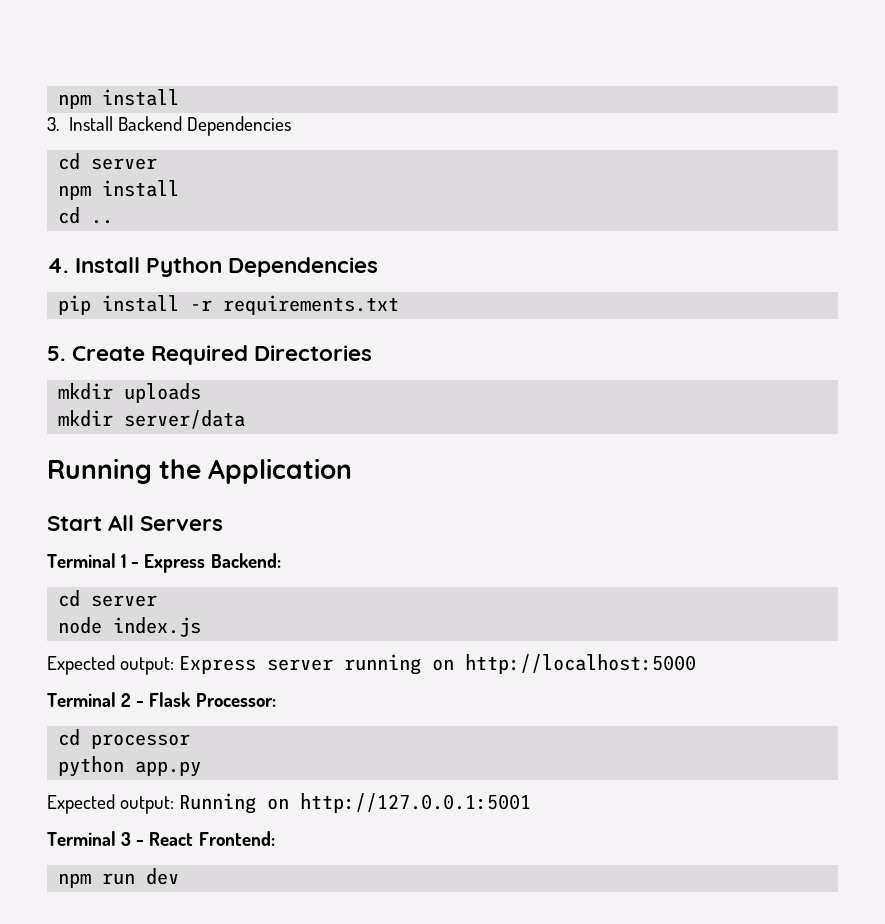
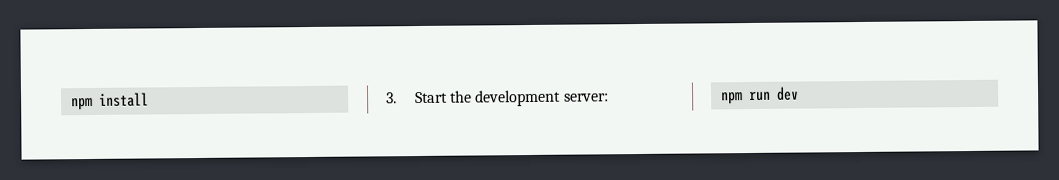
[68,116,291,136] [58,153,158,170] [58,180,180,200] [58,207,114,224] [47,257,379,277] [58,295,400,315] [47,345,373,365] [58,383,202,403] [58,410,246,429] [47,458,353,484] [47,515,224,531] [47,553,281,573] [58,590,158,607] [58,617,202,637] [47,654,697,675] [47,692,276,707] [58,729,191,749] [58,756,202,777] [47,793,532,814] [47,831,275,846] Install Backend Dependencies // cd server // npm install // cd .. // 4. Install Python Dependencies // pip install -r requirements.txt // 5. Create Required Directories // mkdir uploads // mkdir server/data // Running the Application // Start All Servers // Terminal 1 - Express Backend: // cd server // node index.js // Expected output: Express server running on http://localhost:5000 // Terminal 2 - Flask Processor: // cd processor // python app.py // Expected output: Running on http://127.0.0.1:5001 // Terminal 3 - React Frontend: -> [414,89,609,107] Start the development server:

